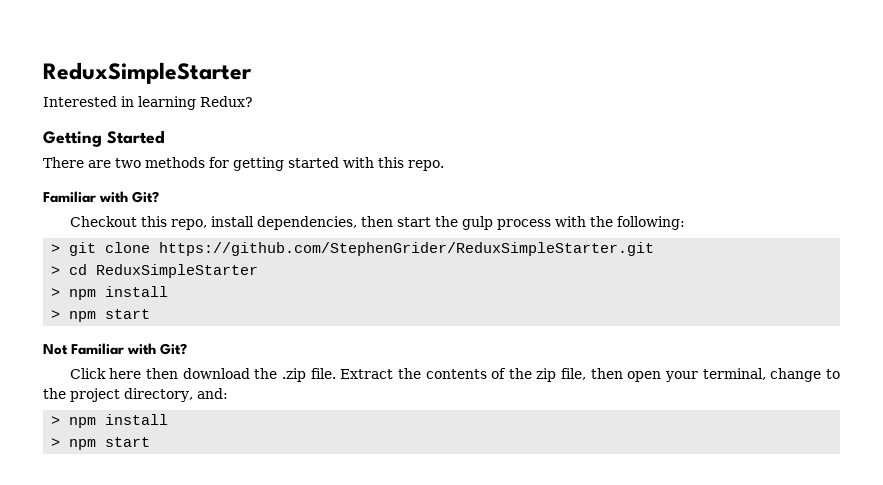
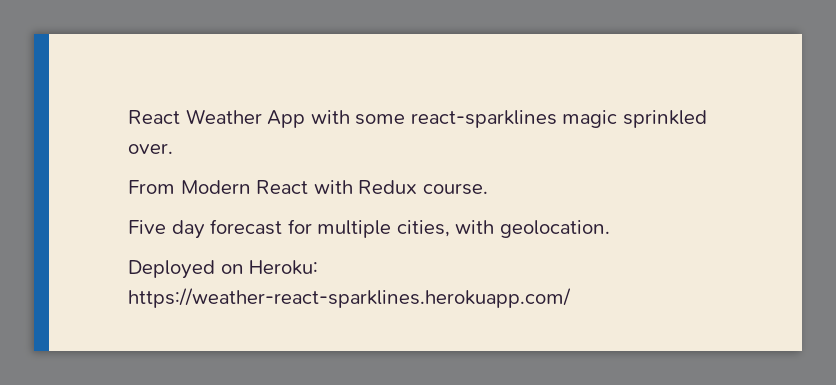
[43,62,252,84] [43,96,253,110] [43,130,165,147] [43,157,444,171] [43,191,160,203] [69,216,685,230] [51,242,655,256] [51,264,259,278] [51,286,169,300] [51,309,151,322] [43,343,188,355] [69,368,841,382] [43,388,228,402] [51,414,169,428] [51,437,151,450] ReduxSimpleStarter // Interested in learning Redux? // Getting Started // There are two methods for getting started with this repo. // Familiar with Git? // Checkout this repo, install dependencies, then start the gulp process with the following: // > git clone https://github.com/StephenGrider/ReduxSimpleStarter.git // > cd ReduxSimpleStarter // > npm install // > npm start // Not Familiar with Git? // Click here then download the .zip file. Extract the contents of the zip file, then open your terminal, change to the project directory, and: // > npm install // > npm start -> [128,109,707,128] [128,143,173,154] [128,180,488,195] [128,219,610,239] [128,260,319,279] [128,288,571,308] React Weather App with some react-sparklines magic sprinkled over. // From Modern React with Redux course. // Five day forecast for multiple cities, with geolocation. // Deployed on Heroku: https://weather-react-sparklines.herokuapp.com/

